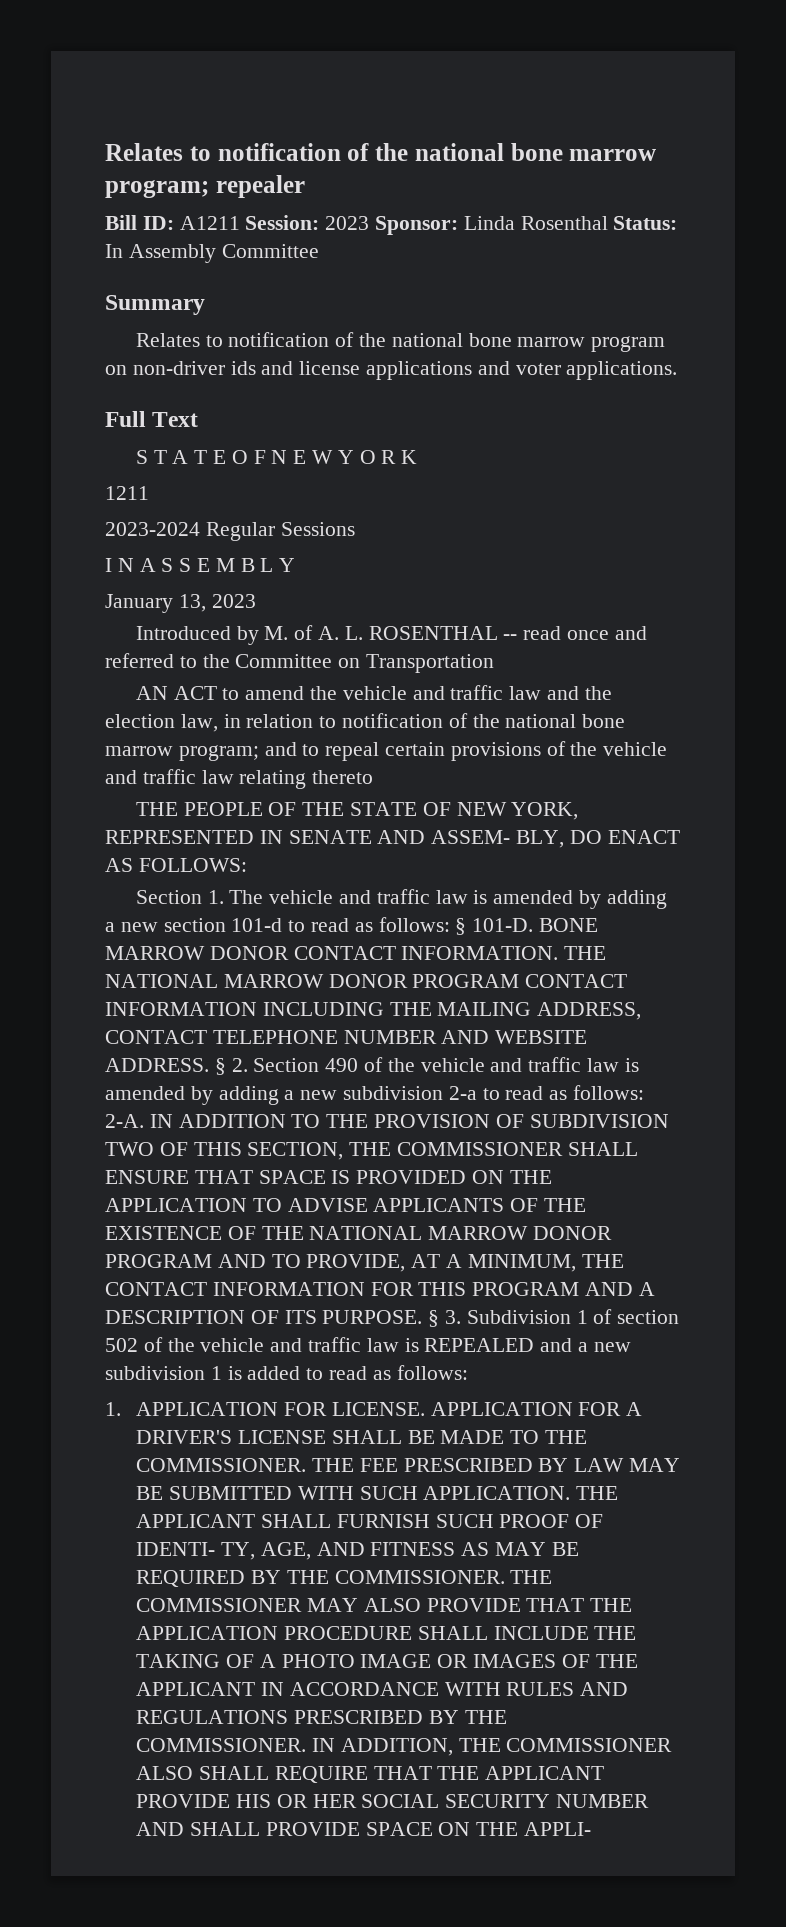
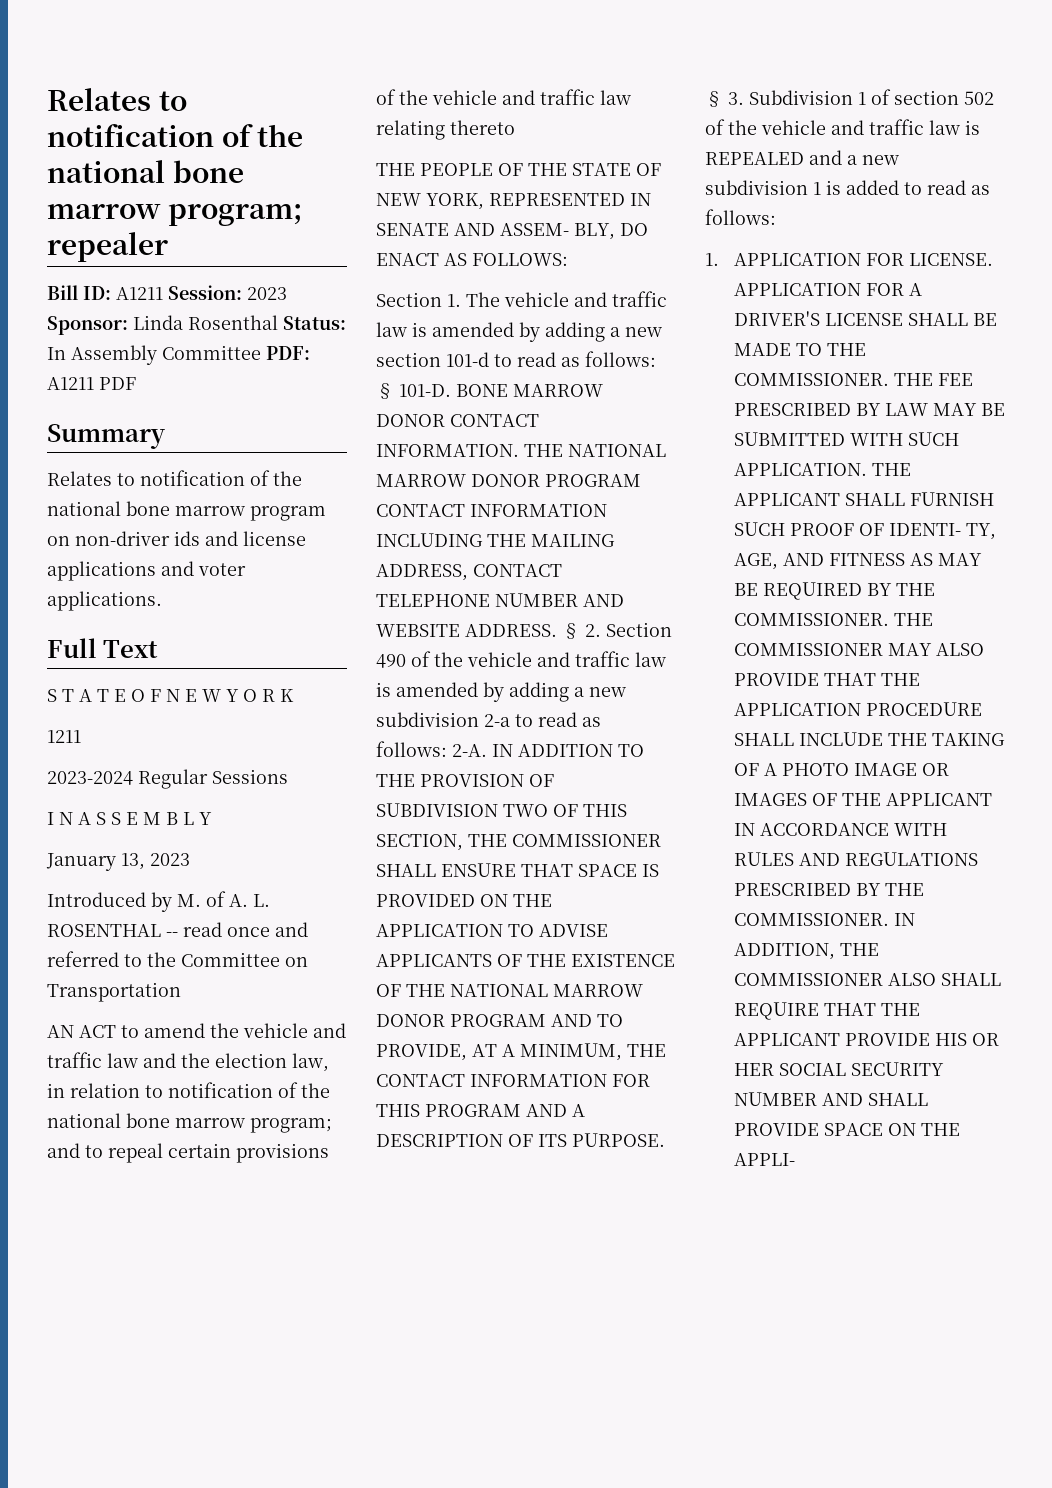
(319, 251) none -> [266,346,310,360] [47,377,136,390] PDF: A1211 PDF

